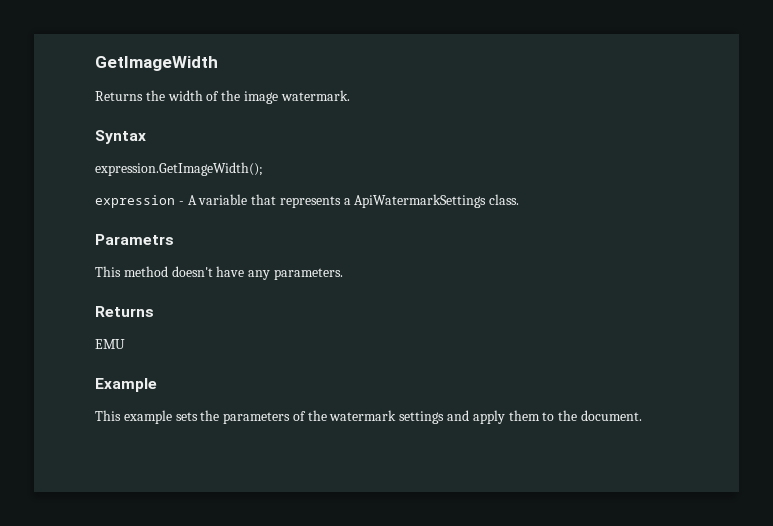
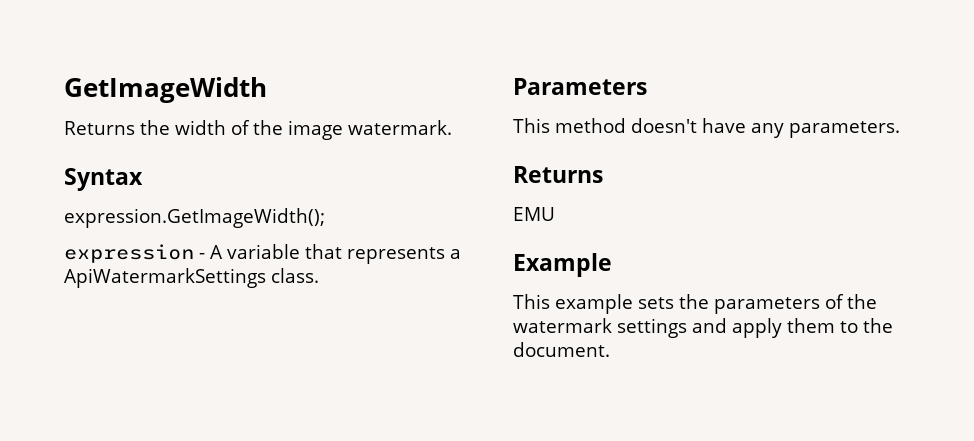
[95,234,174,245] Parametrs -> [513,78,647,95] Parameters

